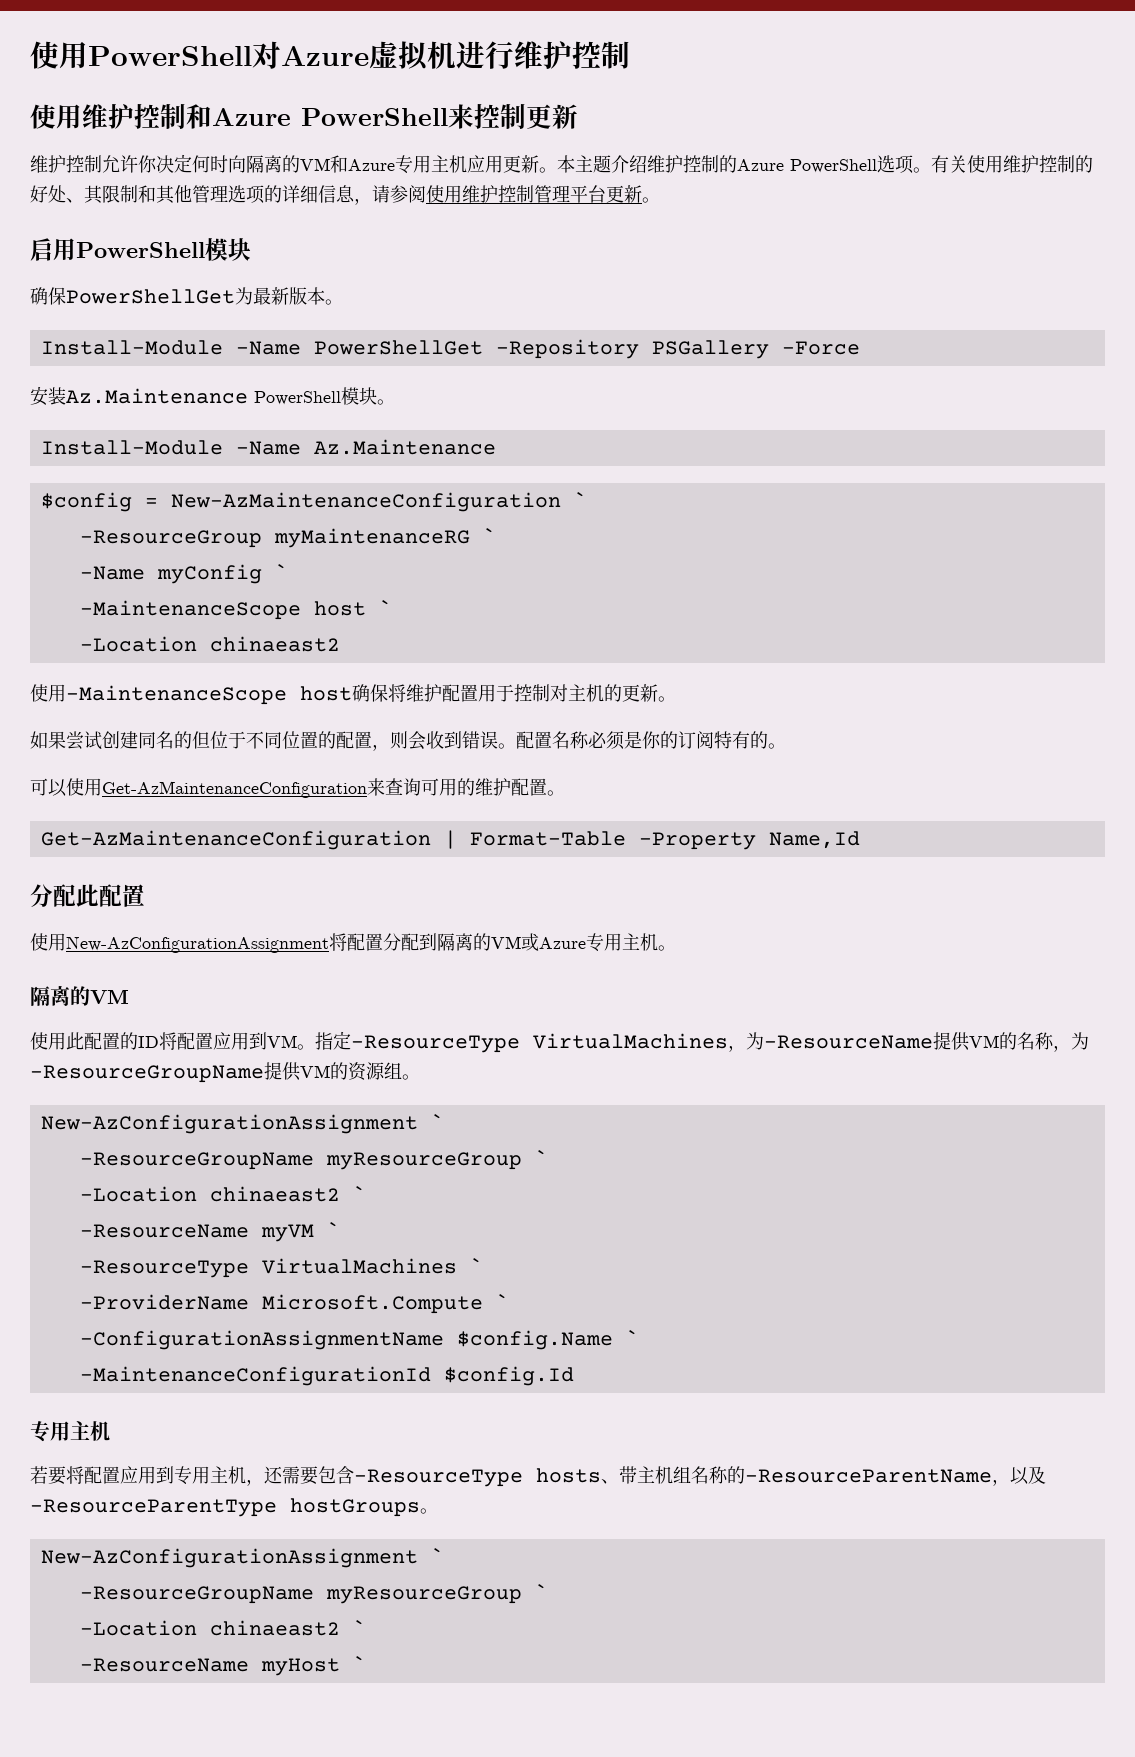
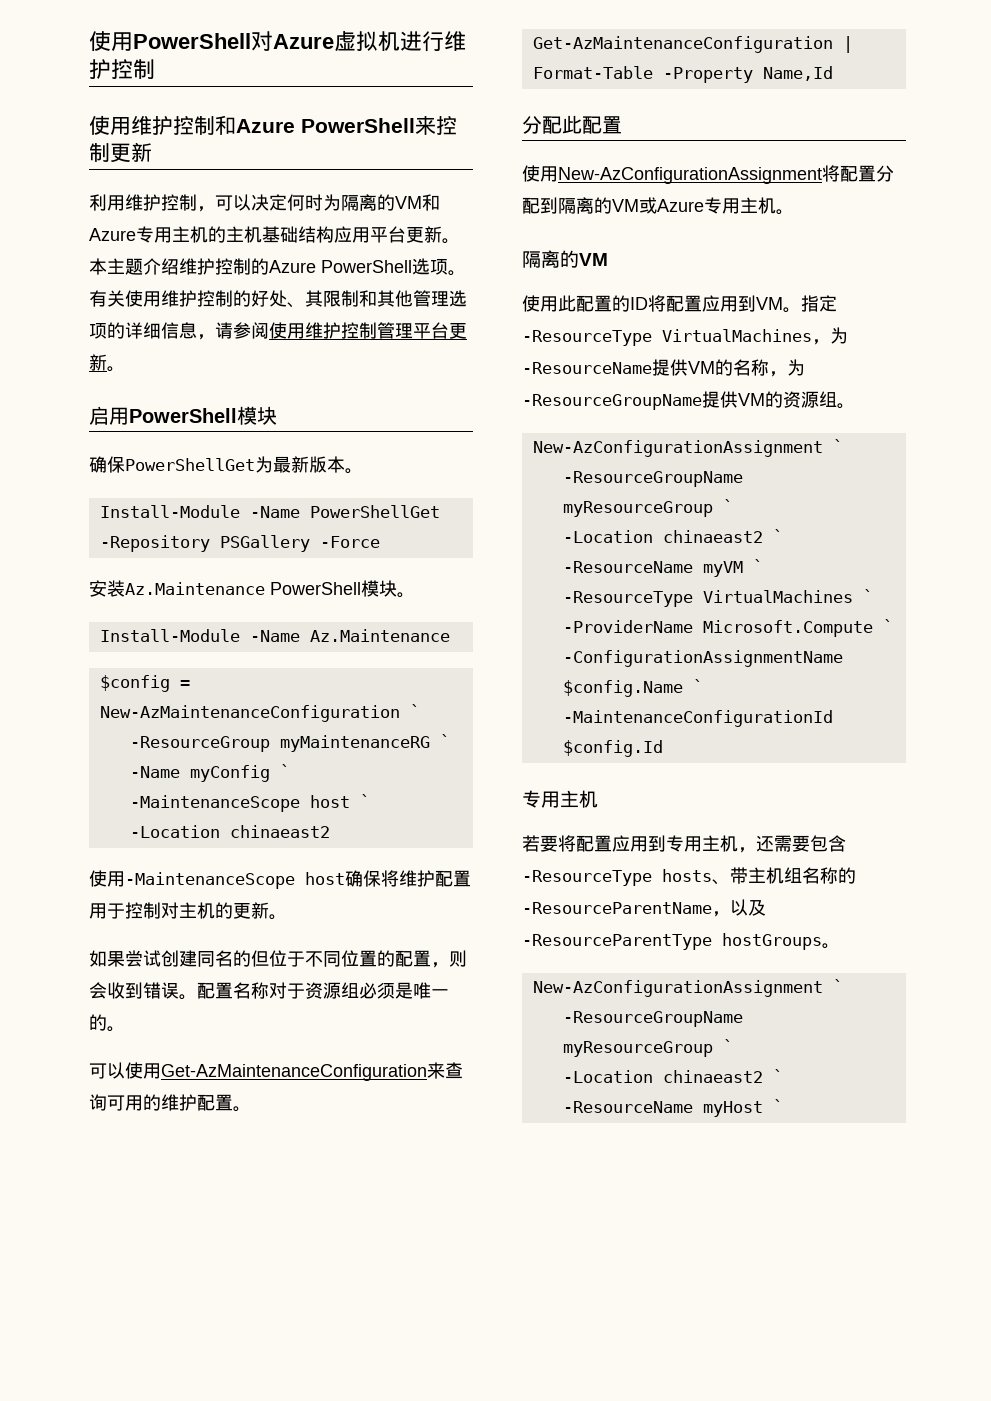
[30,155,157,173] 维护控制允许你 -> [89,194,251,212] 利用维护控制，可以
[228,155,246,173] 向 -> [323,194,341,211] 为
[467,155,503,173] 应用 -> [208,226,406,243] 的主机基础结构应用平台
[588,731,750,750] 必须是你的订阅特有 -> [269,982,449,999] 对于资源组必须是唯一

